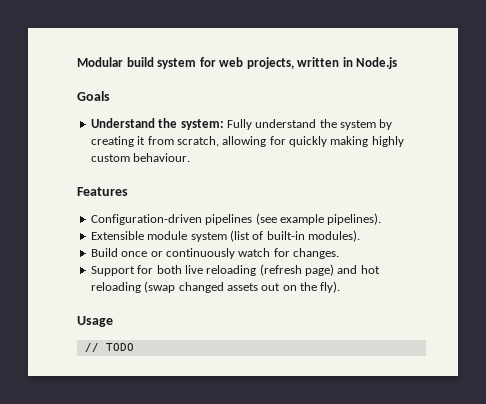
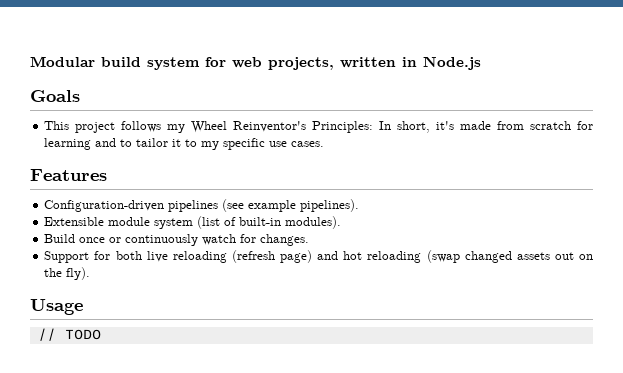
[90,118,393,130] [90,136,404,147] [90,153,191,162] Understand the system: Fully understand the system by creating it from scratch, allowing for quickly making highly custom behaviour. -> [44,121,593,133] [44,138,325,150] This project follows my Wheel Reinventor's Principles: In short, it's made from scratch for learning and to tailor it to my specific use cases.

